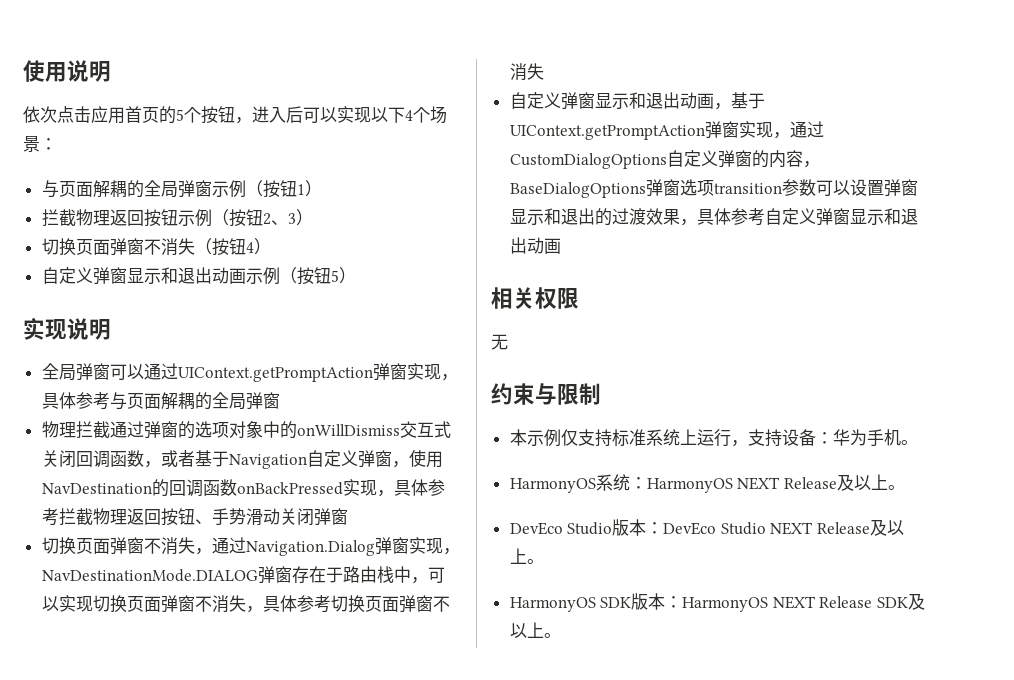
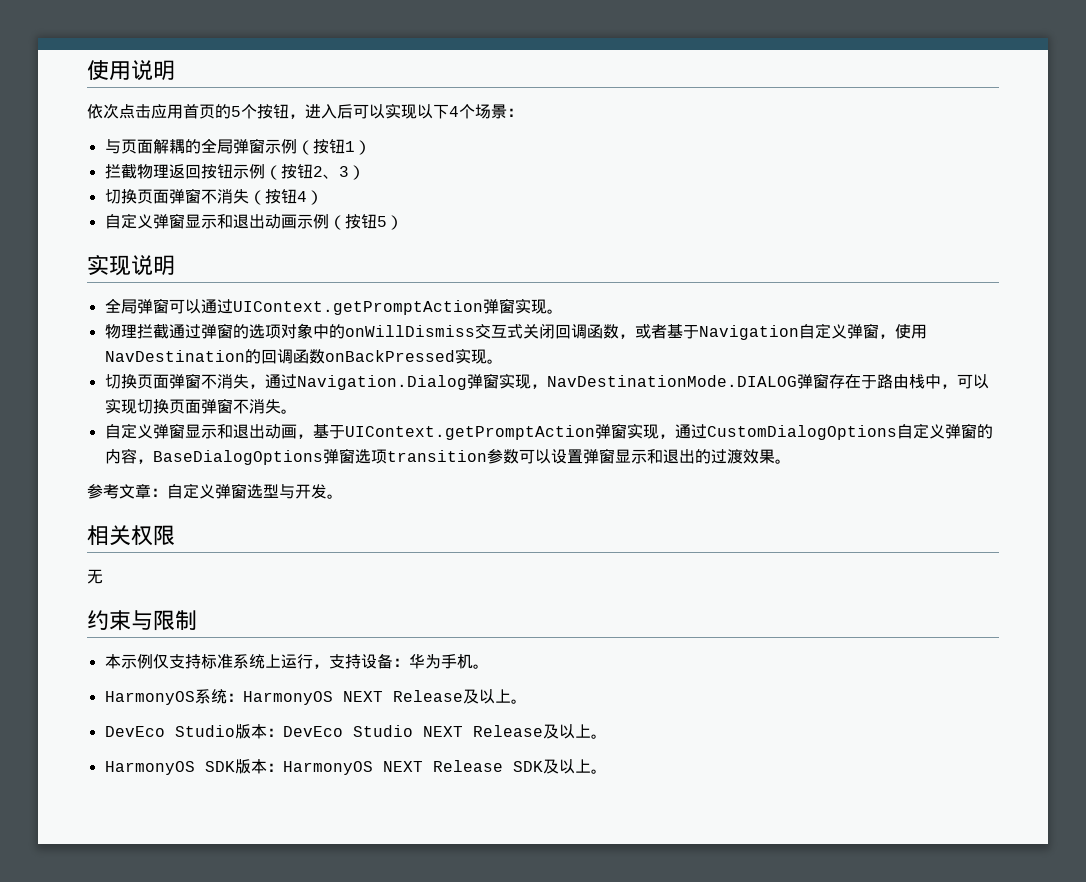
[440,374,458,381] [41,392,280,410] ，具体参考与页面解耦的全局弹窗 -> [546,309,563,314] 。
[376,479,445,497] [41,508,348,526] ，具体参考拦截物理返回按钮、手势滑动关闭弹窗 -> [486,359,503,364] 。
[245,595,450,613] [509,63,544,81] ，具体参考切换页面弹窗不消失 -> [280,409,297,414] 。
[679,208,918,226] [509,237,561,254] ，具体参考自定义弹窗显示和退出动画 -> [774,459,791,464] [87,483,343,499] 。 // 参考文章：自定义弹窗选型与开发。

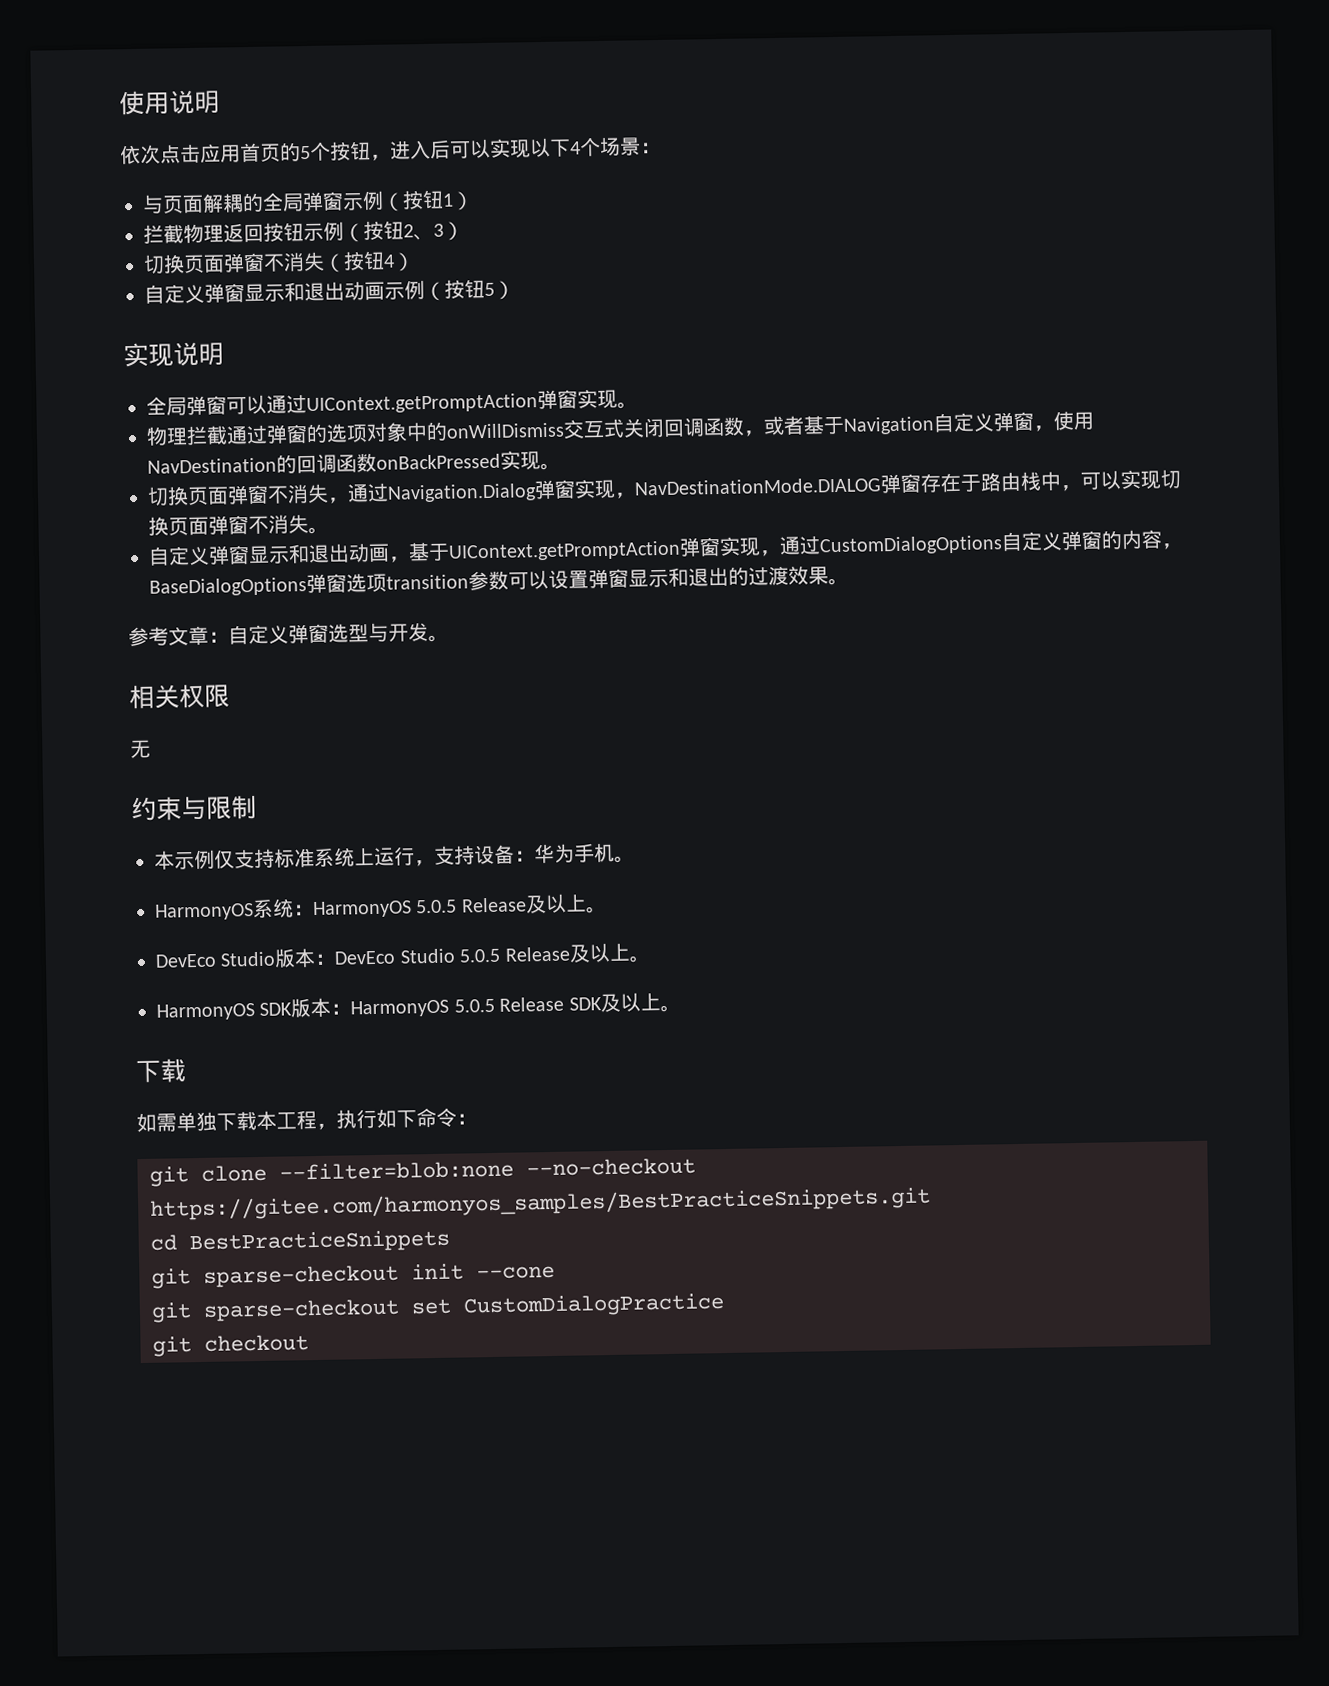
[342,691,383,702] NEXT -> [415,899,458,914] 5.0.5
[422,726,463,737] NEXT -> [459,948,502,963] 5.0.5
[382,761,423,772] NEXT -> [453,998,495,1013] 5.0.5
(607, 771) none -> [135,1058,187,1084] [136,1107,477,1133] [149,1157,696,1187] [150,1186,931,1221] [150,1229,450,1255] [151,1263,555,1289] [151,1293,725,1323] [152,1334,309,1357] // 下载 // 如需单独下载本工程，执行如下命令： // git clone --filter=blob:none --no-checkout https://gitee.com/harmonyos_samples/BestPracticeSnippets.git // cd BestPracticeSnippets // git sparse-checkout init --cone // git sparse-checkout set CustomDialogPractice // git checkout

